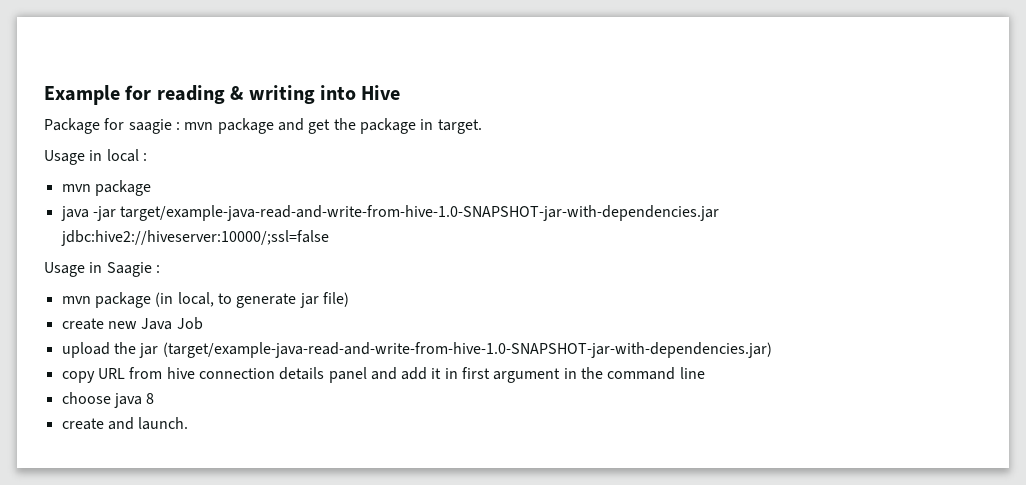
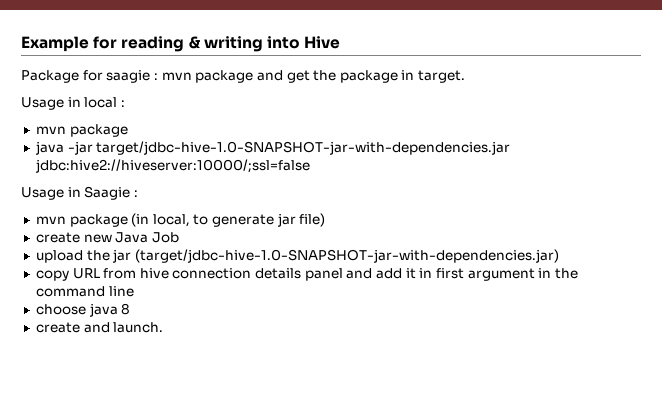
[120,205,720,221] target/example-java-read-and-write-from-hive-1.0-SNAPSHOT-jar-with-dependencies.jar -> [96,141,511,155] target/jdbc-hive-1.0-SNAPSHOT-jar-with-dependencies.jar
[162,342,772,358] (target/example-java-read-and-write-from-hive-1.0-SNAPSHOT-jar-with-dependencies.jar) -> [134,249,559,263] (target/jdbc-hive-1.0-SNAPSHOT-jar-with-dependencies.jar)

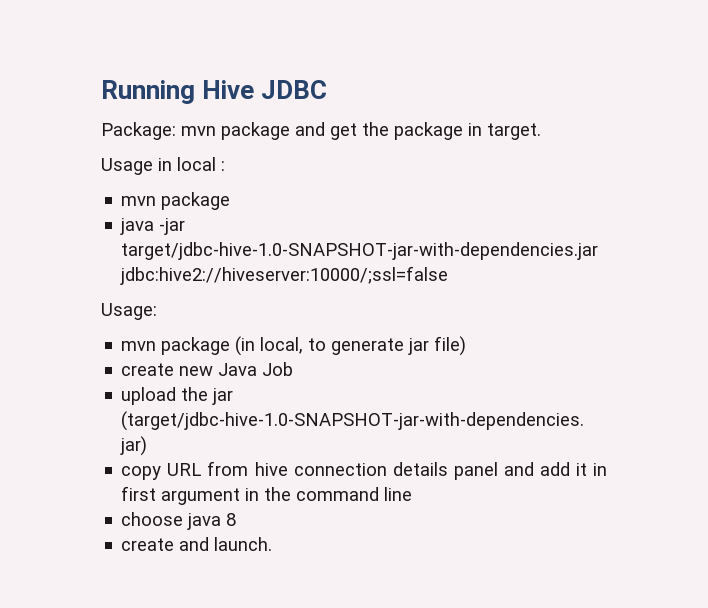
[21,36,341,52] [21,70,158,83] Example for reading & writing into Hive // Package for saagie : -> [101,80,328,104] [101,122,176,140] Running Hive JDBC // Package:
[21,186,138,200] Usage in Saagie : -> [101,303,157,320] Usage:

